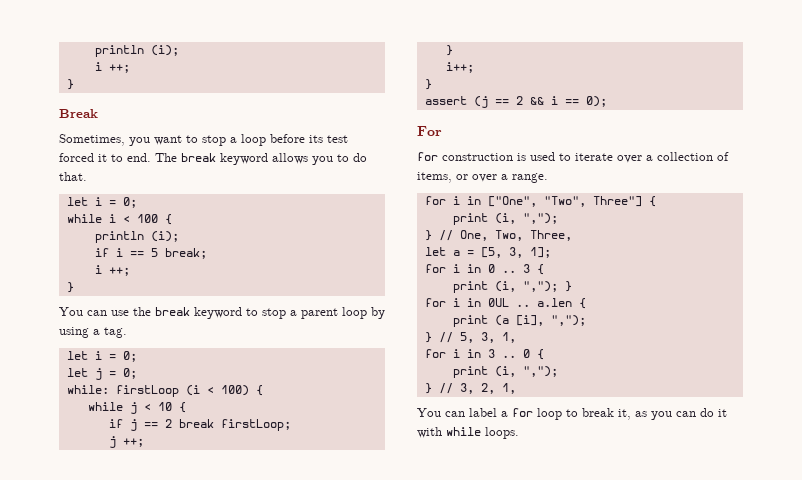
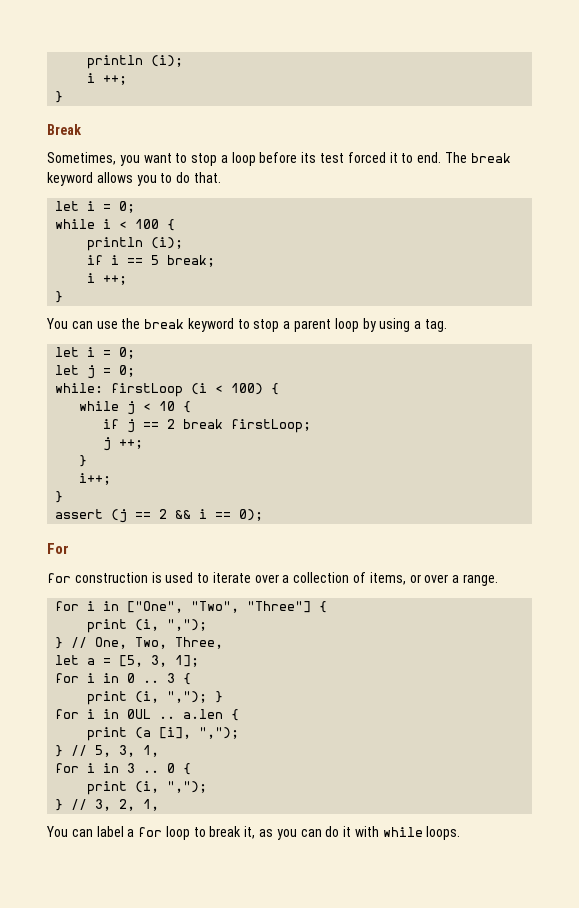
[592,196,642,207] Three"] -> [247,601,312,613] "Three"]

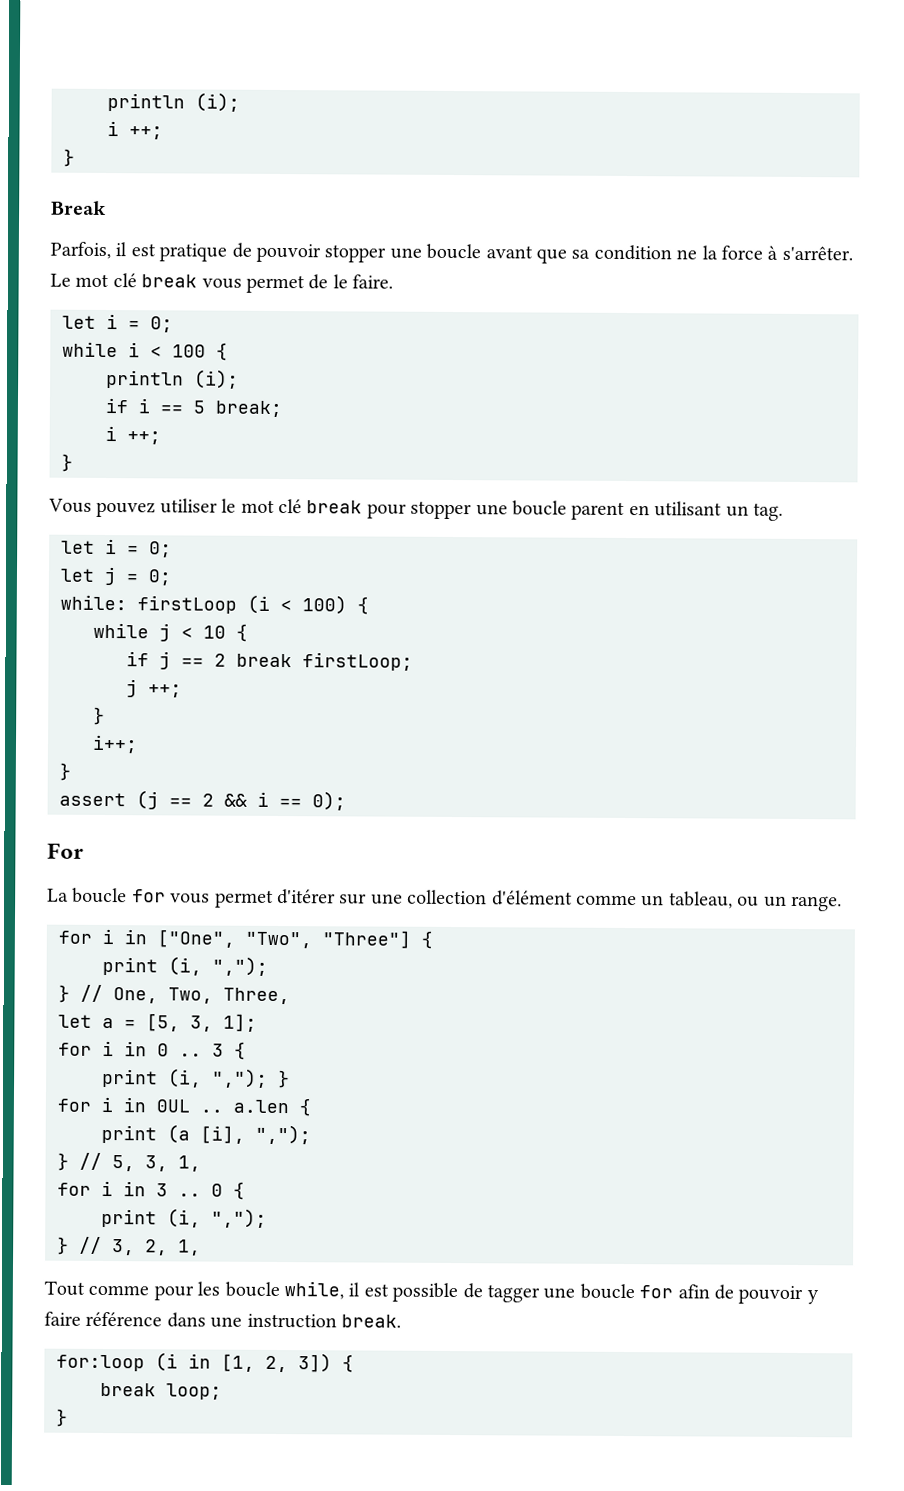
[47,152,511,166] [47,172,221,186] Sometimes, you want to stop a loop before its test forced it to end. The break keyword allows you to do that. -> [50,241,853,264] [50,273,394,294] Parfois, il est pratique de pouvoir stopper une boucle avant que sa condition ne la force à s'arrêter. Le mot clé break vous permet de le faire.
[46,318,422,332] You can use the break keyword to stop a parent loop by using a -> [48,498,749,520] Vous pouvez utiliser le mot clé break pour stopper une boucle parent en utilisant un
[47,572,460,585] for construction is used to iterate over a collection of items, or over a -> [47,887,787,909] La boucle for vous permet d'itérer sur une collection d'élément comme un tableau, ou un
[46,826,461,840] You can label a for loop to break it, as you can do it with while loops. -> [44,1280,819,1305] [44,1311,401,1329] [56,1352,354,1373] [100,1382,222,1400] [56,1408,68,1427] Tout comme pour les boucle while, il est possible de tagger une boucle for afin de pouvoir y faire référence dans une instruction break. // for:loop (i in [1, 2, 3]) { // break loop; // }

